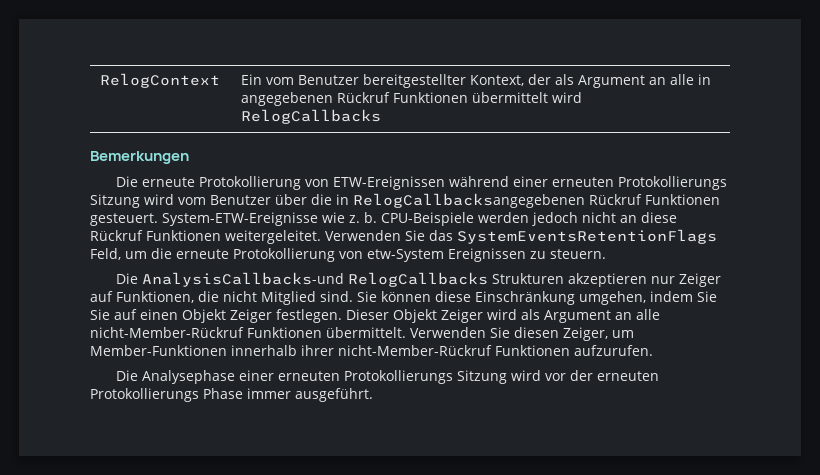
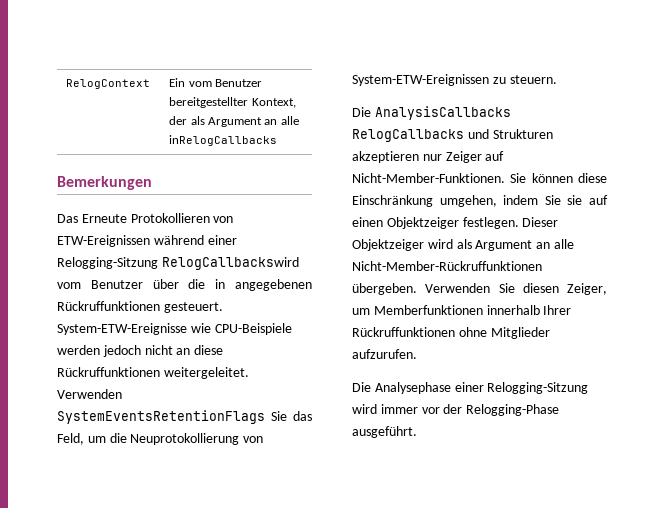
[698,74,712,85] [241,92,583,106] [241,109,382,124] [90,151,189,164] [115,176,727,190] [90,194,174,208] in angegebenen Rückruf Funktionen übermittelt wird RelogCallbacks // Bemerkungen // Die erneute Protokollierung von ETW-Ereignissen während einer erneuten Protokollierungs Sitzung wird -> [169,135,278,146] [57,176,152,190] [57,213,234,223] [57,235,237,247] [57,257,299,270] inRelogCallbacks // Bemerkungen // Das Erneute Protokollieren von ETW-Ereignissen während einer Relogging-Sitzung RelogCallbackswird
[353,193,720,208] RelogCallbacksangegebenen Rückruf Funktionen -> [235,279,312,291] [57,301,160,311] angegebenen Rückruffunktionen
[349,212,377,223] z. b. -> (211, 328) none
[90,230,221,241] Rückruf Funktionen -> [57,367,160,377] Rückruffunktionen
(401, 235) none -> [57,410,265,424] SystemEventsRetentionFlags
[457,229,717,244] SystemEventsRetentionFlags -> (312, 416) none
[176,248,526,262] erneute Protokollierung von etw-System Ereignissen -> [130,433,264,445] [352,74,489,86] Neuprotokollierung von System-ETW-Ereignissen
[141,272,488,287] AnalysisCallbacks-und RelogCallbacks -> [374,106,511,120] [352,129,489,142] AnalysisCallbacks RelogCallbacks und
[116,291,353,305] Funktionen, die nicht Mitglied sind. -> [352,173,505,183] Nicht-Member-Funktionen.
[90,309,110,320] Sie -> [567,195,583,205] sie
[182,309,483,323] Objekt Zeiger festlegen. Dieser Objekt Zeiger -> [386,217,559,229] [352,239,424,251] Objektzeiger festlegen. Dieser Objektzeiger
[90,327,406,338] nicht-Member-Rückruf Funktionen übermittelt. -> [352,261,542,271] [352,283,417,295] Nicht-Member-Rückruffunktionen übergeben.
[90,345,653,356] [115,370,659,384] [90,388,291,402] Member-Funktionen innerhalb ihrer nicht-Member-Rückruf Funktionen aufzurufen. // Die Analysephase einer erneuten Protokollierungs Sitzung wird vor der erneuten Protokollierungs Phase immer -> [373,305,572,315] [352,327,550,339] [352,349,417,359] [352,382,589,394] [352,404,560,416] Memberfunktionen innerhalb Ihrer Rückruffunktionen ohne Mitglieder aufzurufen. // Die Analysephase einer Relogging-Sitzung wird immer vor der Relogging-Phase

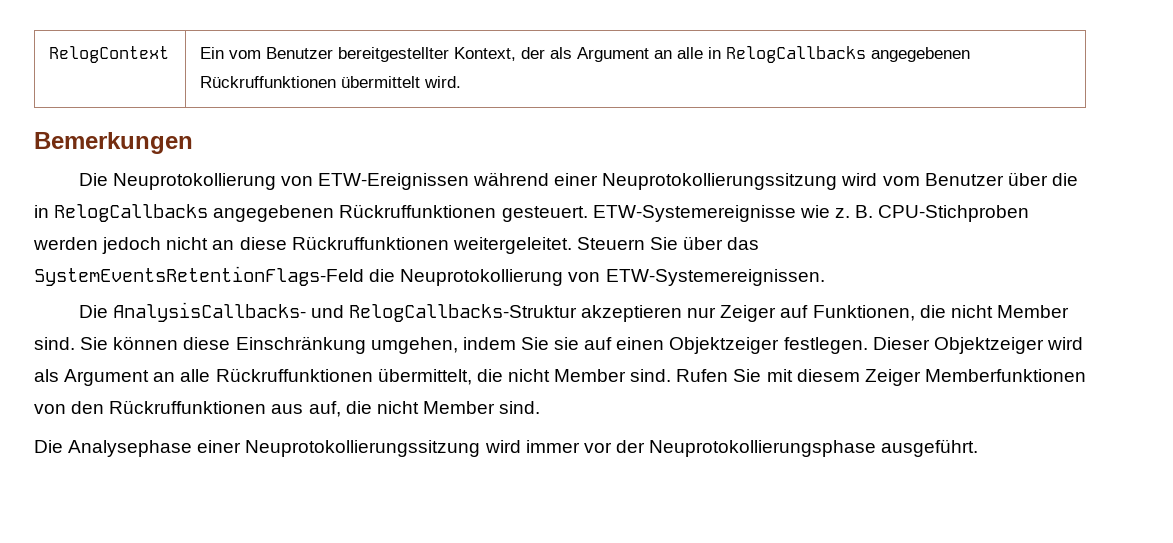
[169,135,278,146] [57,176,152,190] [57,213,210,223] inRelogCallbacks // Bemerkungen // Das Erneute Protokollieren -> [708,46,971,63] [200,76,462,88] [34,132,193,154] [78,173,276,190] in RelogCallbacks angegebenen Rückruffunktionen übermittelt wird. // Bemerkungen // Die Neuprotokollierung
[57,257,299,270] Relogging-Sitzung RelogCallbackswird -> [602,173,878,190] Neuprotokollierungssitzung wird
(226, 284) none -> [54,204,209,222] RelogCallbacks
[57,323,292,335] System-ETW-Ereignisse wie CPU-Beispiele -> [592,205,1030,222] ETW-Systemereignisse wie z. B. CPU-Stichproben
[57,389,122,399] [57,410,312,424] [57,433,264,445] [352,74,557,86] [352,106,511,120] [352,129,553,142] [352,151,505,163] [352,173,505,183] Verwenden SystemEventsRetentionFlags Sie das Feld, um die Neuprotokollierung von System-ETW-Ereignissen zu steuern. // Die AnalysisCallbacks RelogCallbacks und Strukturen akzeptieren nur Zeiger auf Nicht-Member-Funktionen. -> [576,236,760,250] [34,266,825,286] [78,302,1069,322] [34,337,75,350] Steuern Sie über das SystemEventsRetentionFlags-Feld die Neuprotokollierung von ETW-Systemereignissen. // Die AnalysisCallbacks- und RelogCallbacks-Struktur akzeptieren nur Zeiger auf Funktionen, die nicht Member sind.
[352,261,542,271] [352,283,607,295] [352,305,572,315] [352,327,550,339] [352,349,417,359] Nicht-Member-Rückruffunktionen übergeben. Verwenden Sie diesen Zeiger, um Memberfunktionen innerhalb Ihrer Rückruffunktionen ohne Mitglieder aufzurufen. -> [215,368,1086,386] [34,400,541,417] Rückruffunktionen übermittelt, die nicht Member sind. Rufen Sie mit diesem Zeiger Memberfunktionen von den Rückruffunktionen aus auf, die nicht Member sind.
[487,382,589,394] Relogging-Sitzung -> [245,440,481,457] Neuprotokollierungssitzung
[466,404,560,416] Relogging-Phase -> [649,440,877,457] Neuprotokollierungsphase

